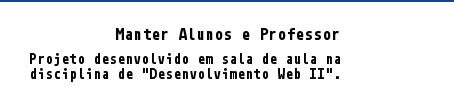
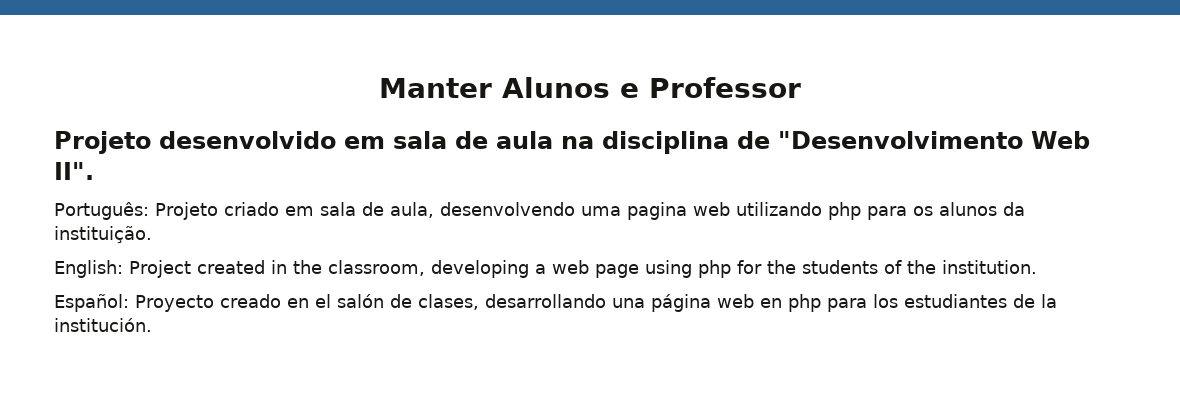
(341, 73) none -> [54,202,1025,220] [54,226,152,243] [54,260,1037,278] [54,294,1057,312] [54,318,152,332] // Português: Projeto criado em sala de aula, desenvolvendo uma pagina web utilizando php para os alunos da instituição. // English: Project created in the classroom, developing a web page using php for the students of the institution. // Español: Proyecto creado en el salón de clases, desarrollando una página web en php para los estudiantes de la institución.

